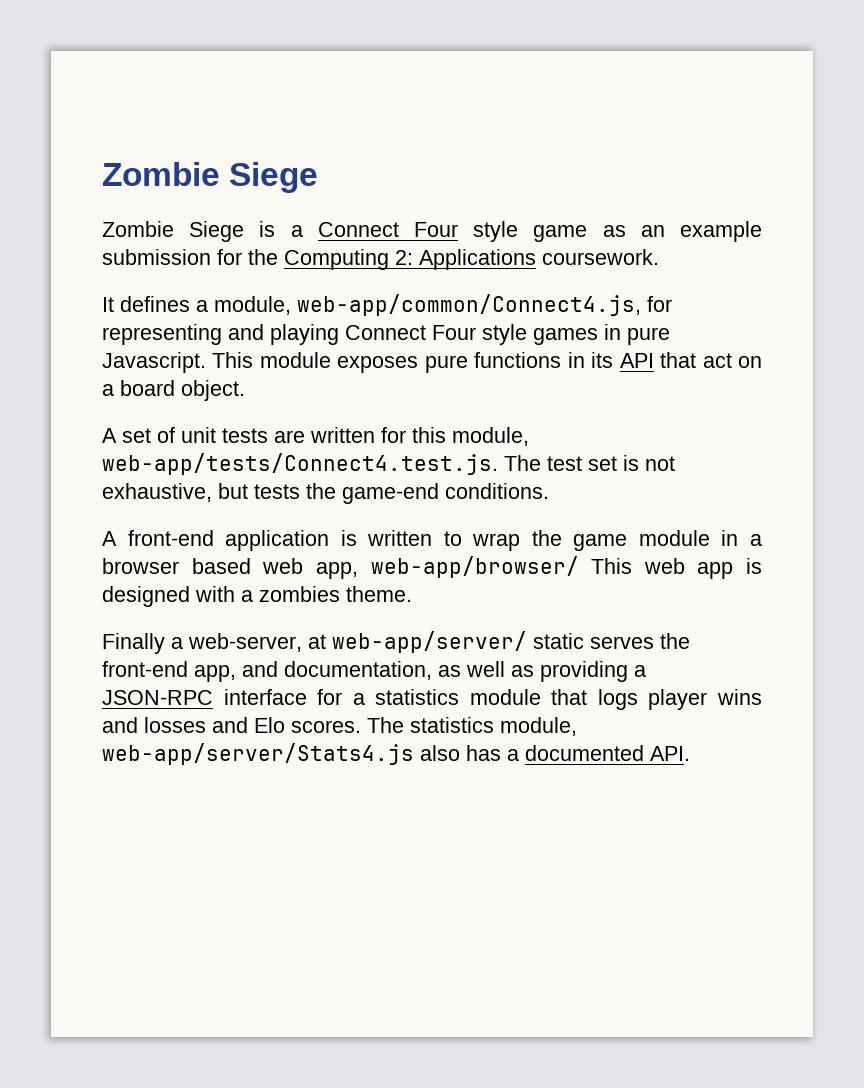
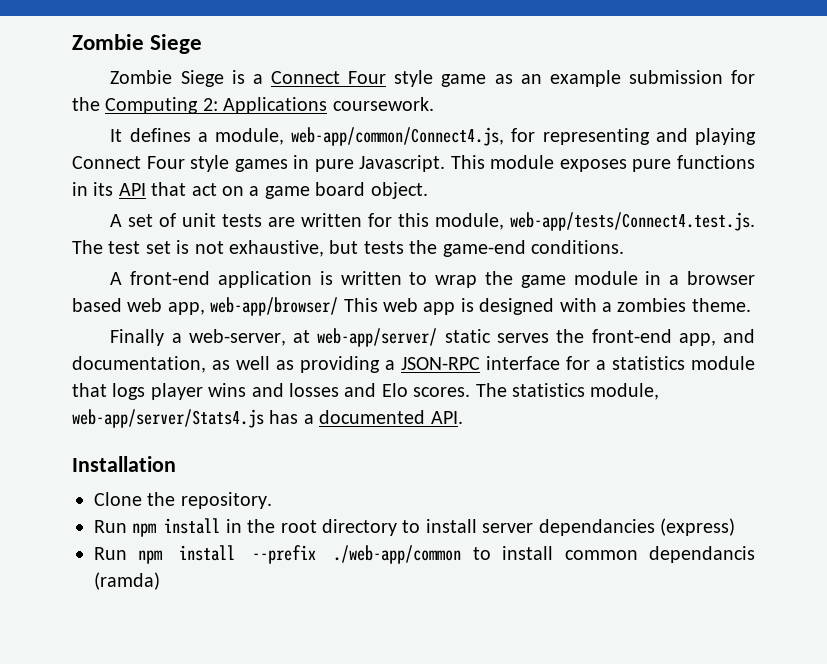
(114, 390) none -> [264,186,310,199] game
[420,745,460,761] also -> (264, 418) none
(690, 753) none -> [72,456,176,472] [94,492,272,509] [94,518,735,537] [94,545,755,564] [94,572,160,590] // Installation // Clone the repository. // Run npm install in the root directory to install server dependancies (express) // Run npm install --prefix ./web-app/common to install common dependancis (ramda)

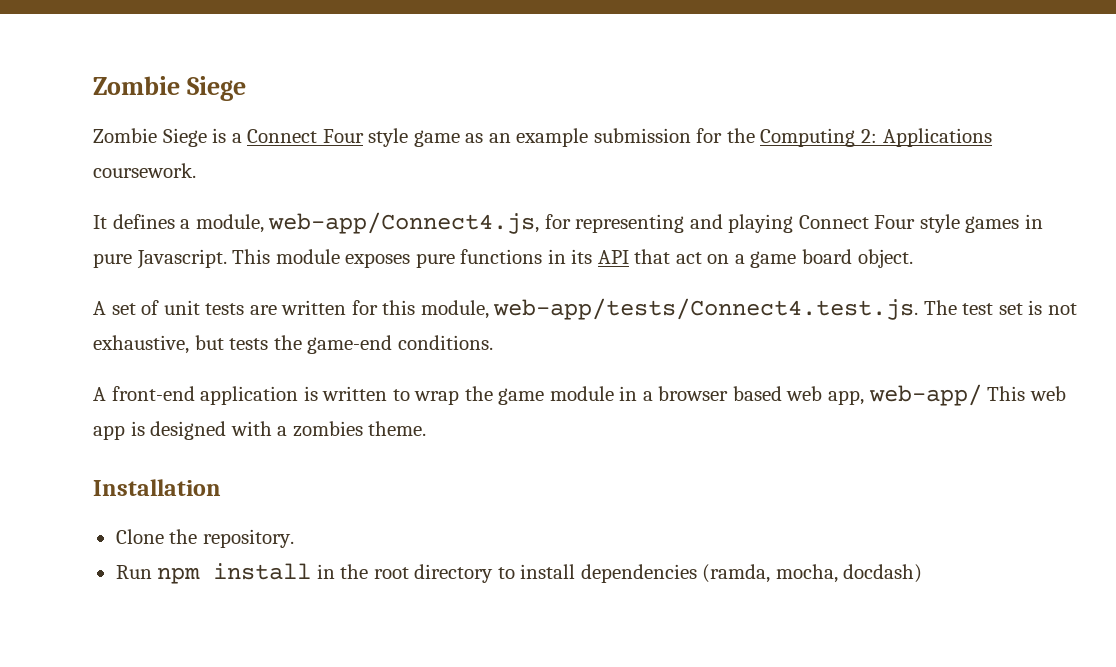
[291,127,505,146] web-app/common/Connect4.js, -> [268,212,540,234] web-app/Connect4.js,
[210,297,339,316] web-app/browser/ -> [868,384,982,406] web-app/
[110,328,755,347] [72,356,755,373] [72,383,660,400] [72,409,463,428] // Finally a web-server, at web-app/server/ static serves the front-end app, and documentation, as well as providing a JSON-RPC interface for a statistics module that logs player wins and losses and Elo scores. The statistics module, web-app/server/Stats4.js has a documented API. -> (427, 428) none
[482,518,735,536] [94,545,755,564] [94,572,160,590] server dependancies (express) // Run npm install --prefix ./web-app/common to install common dependancis (ramda) -> [580,564,923,583] dependencies (ramda, mocha, docdash)

